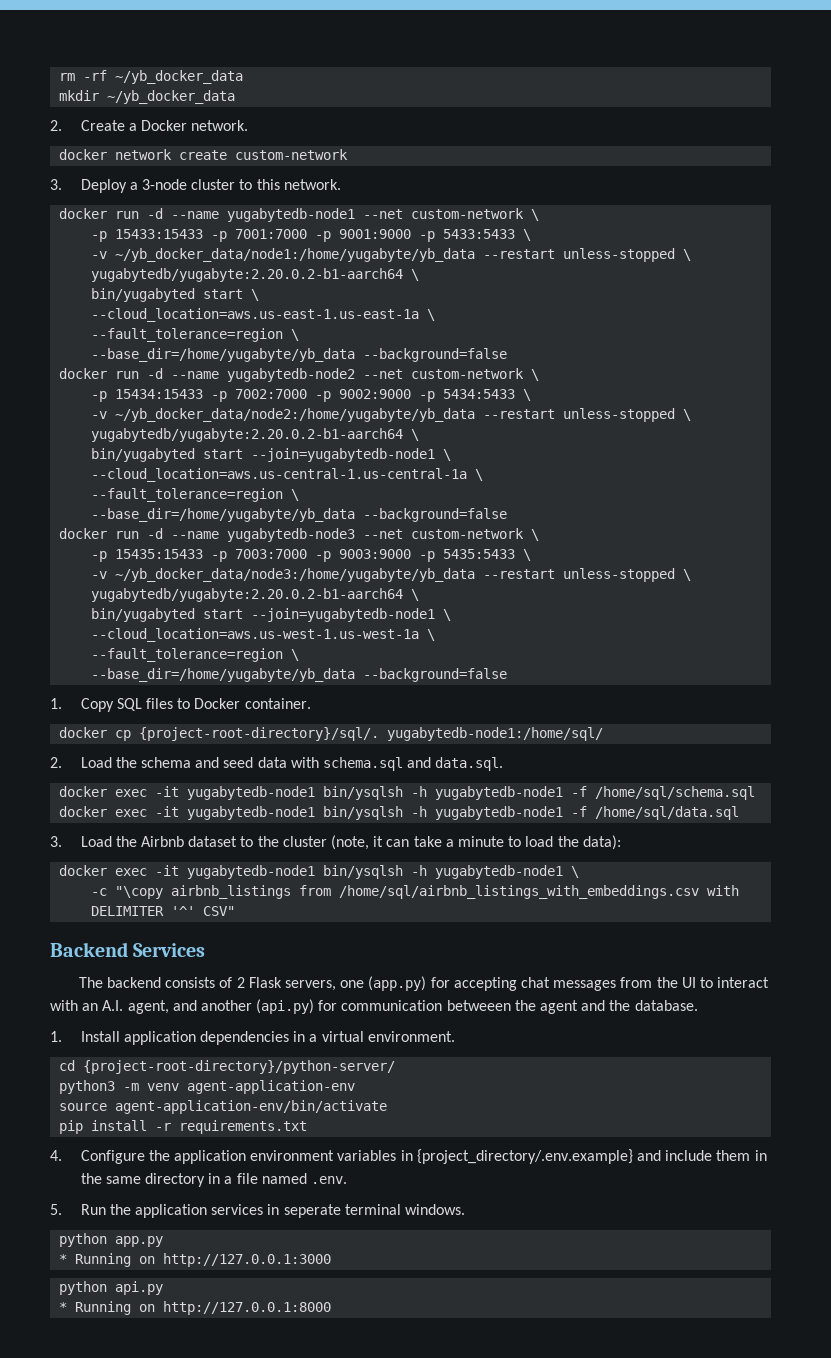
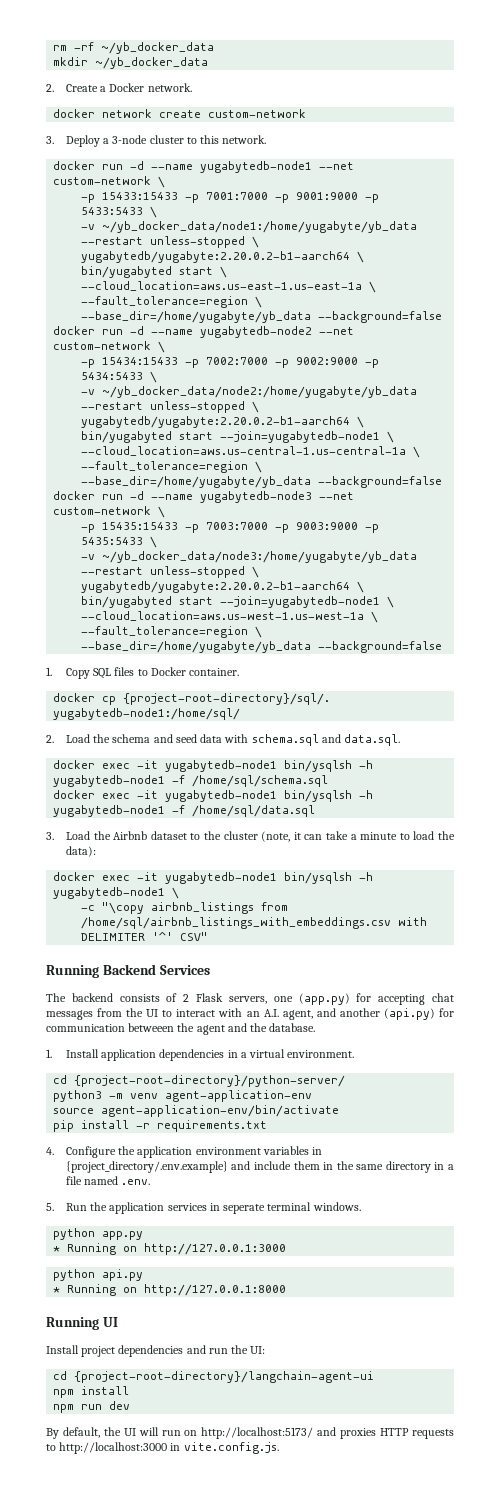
(236, 911) none -> [46,965,99,978] Running
(332, 1308) none -> [46,1317,118,1330] [46,1345,266,1357] [53,1371,375,1383] [53,1386,130,1398] [53,1401,131,1413] [46,1427,455,1439] [46,1442,279,1454] // Running UI // Install project dependencies and run the UI: // cd {project-root-directory}/langchain-agent-ui // npm install // npm run dev // By default, the UI will run on http://localhost:5173/ and proxies HTTP requests to http://localhost:3000 in vite.config.js.

